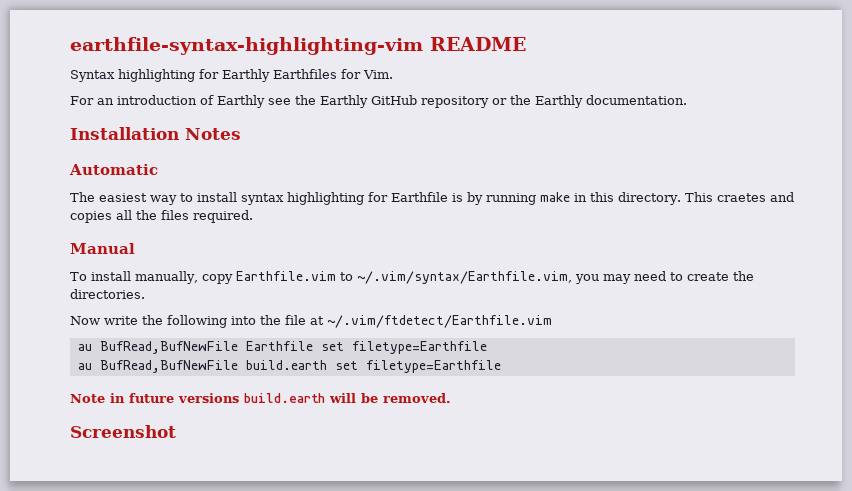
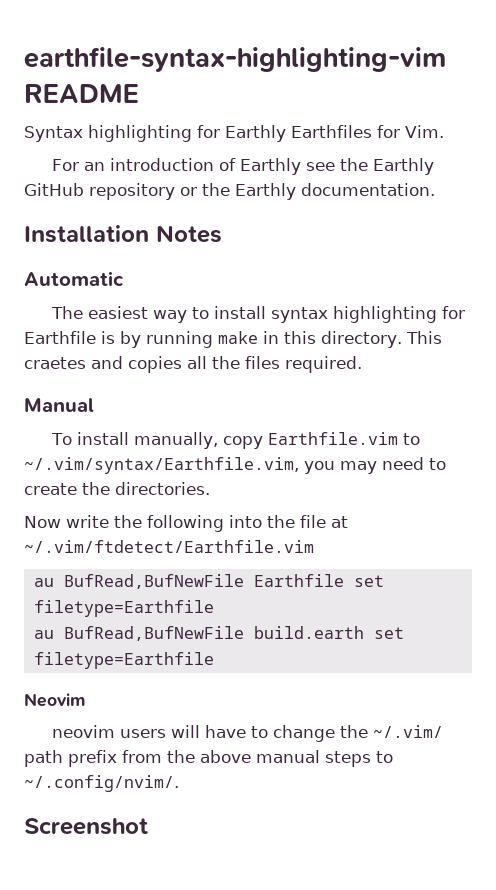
[70,393,451,403] Note in future versions build.earth will be removed. -> [24,693,85,707] [52,725,444,742] [24,750,393,767] [24,775,179,792] Neovim // neovim users will have to change the ~/.vim/ path prefix from the above manual steps to ~/.config/nvim/.

